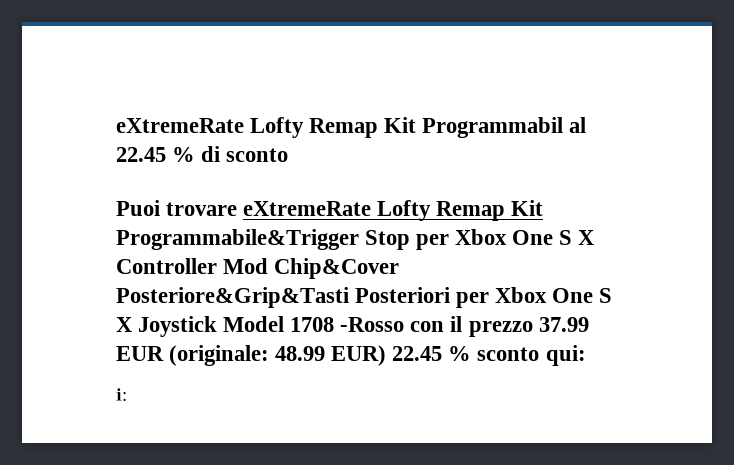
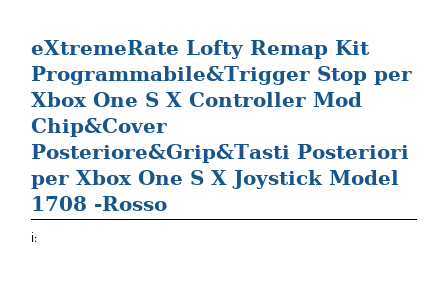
[116,117,587,138] [116,146,289,162] [116,200,544,221] eXtremeRate Lofty Remap Kit Programmabil al 22.45 % di sconto // Puoi trovare eXtremeRate Lofty Remap Kit -> [31,40,370,59] eXtremeRate Lofty Remap Kit
[410,316,589,337] [116,345,586,366] con il prezzo 37.99 EUR (originale: 48.99 EUR) 22.45 % sconto qui: -> (167, 203) none

